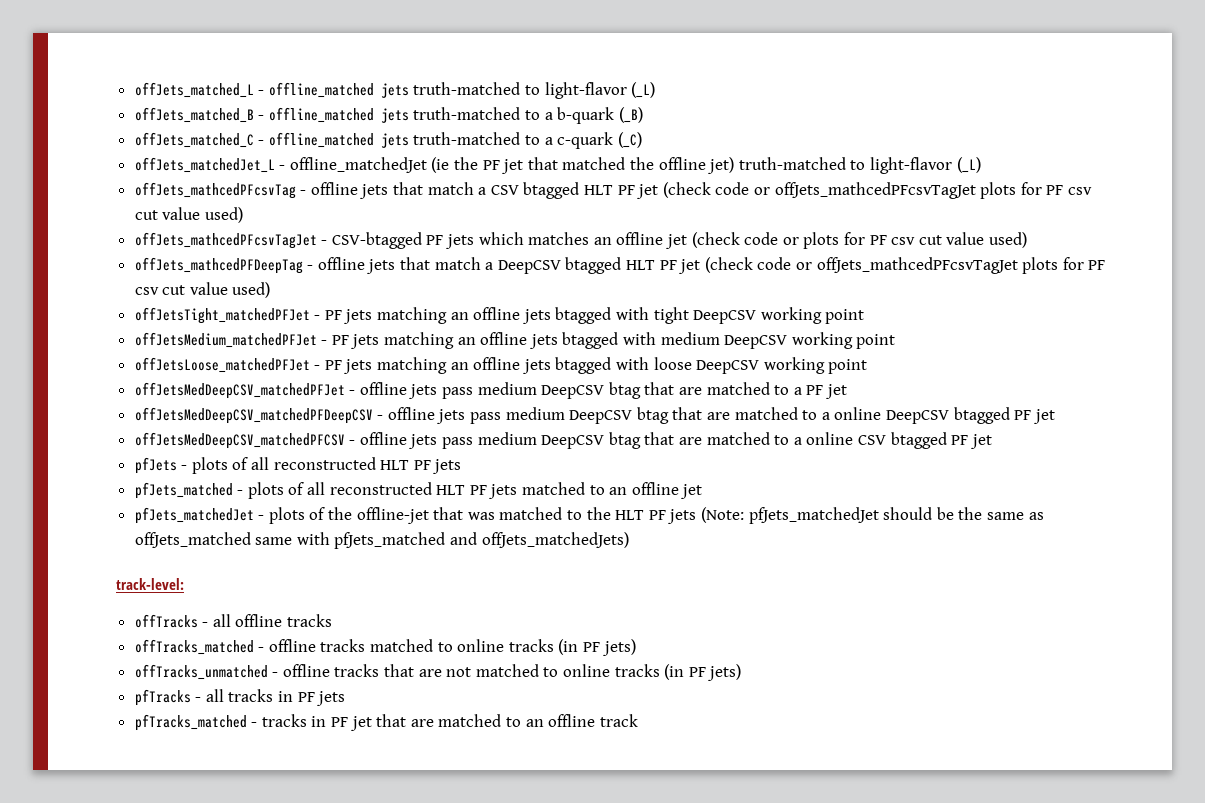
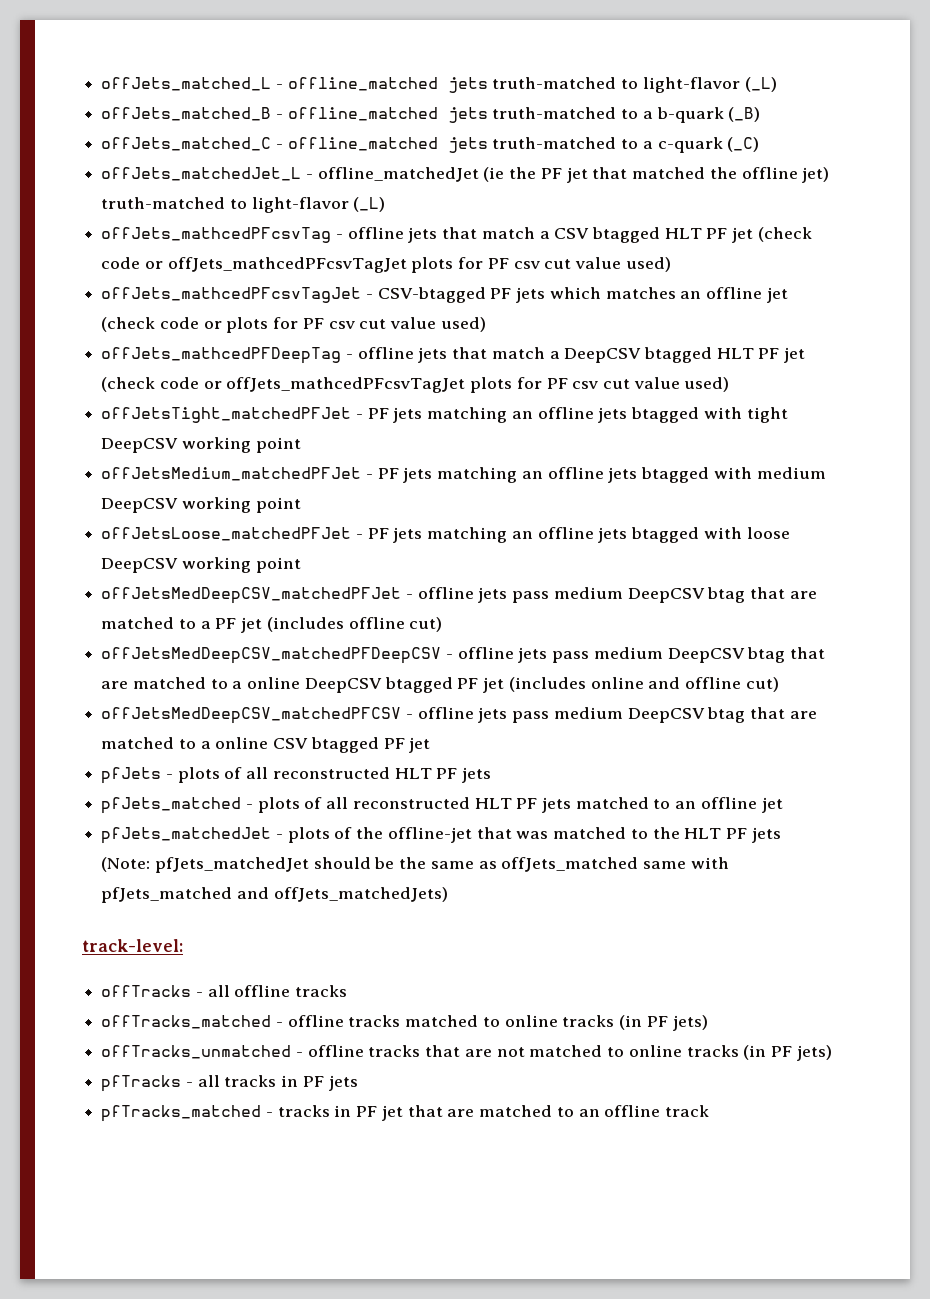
(847, 391) none -> [266,617,443,632] (includes offline cut)
(1055, 416) none -> [508,677,779,692] (includes online and offline cut)

